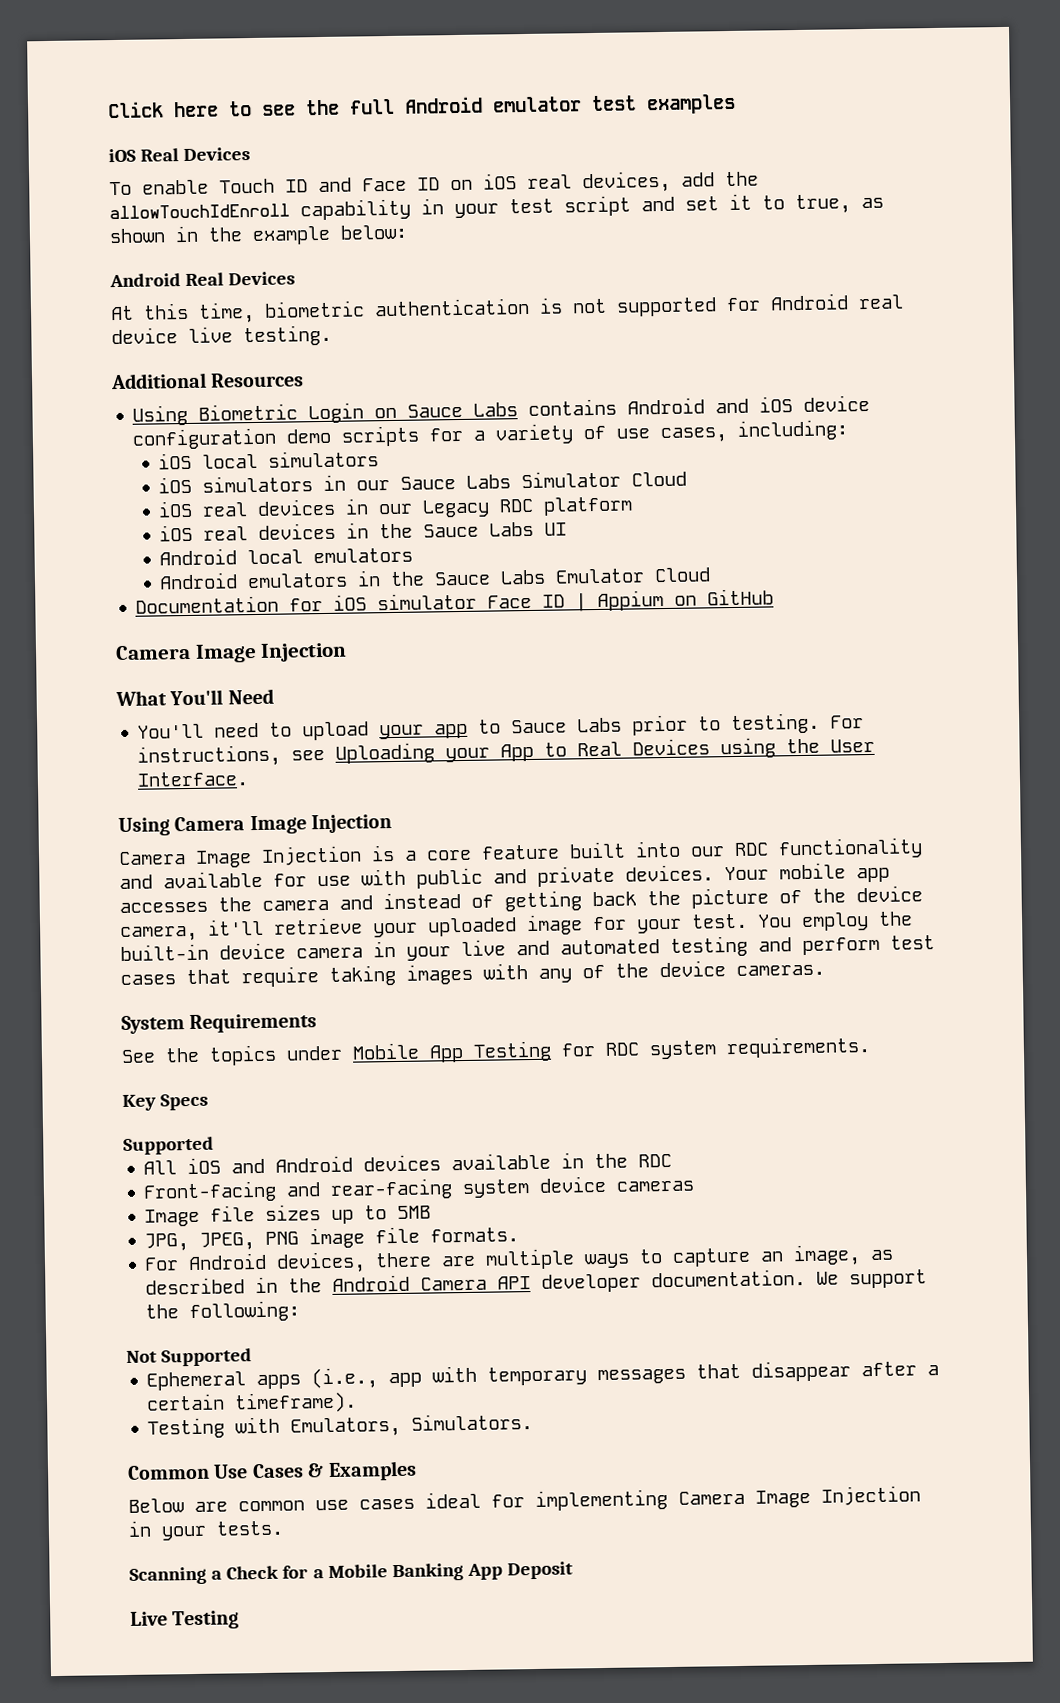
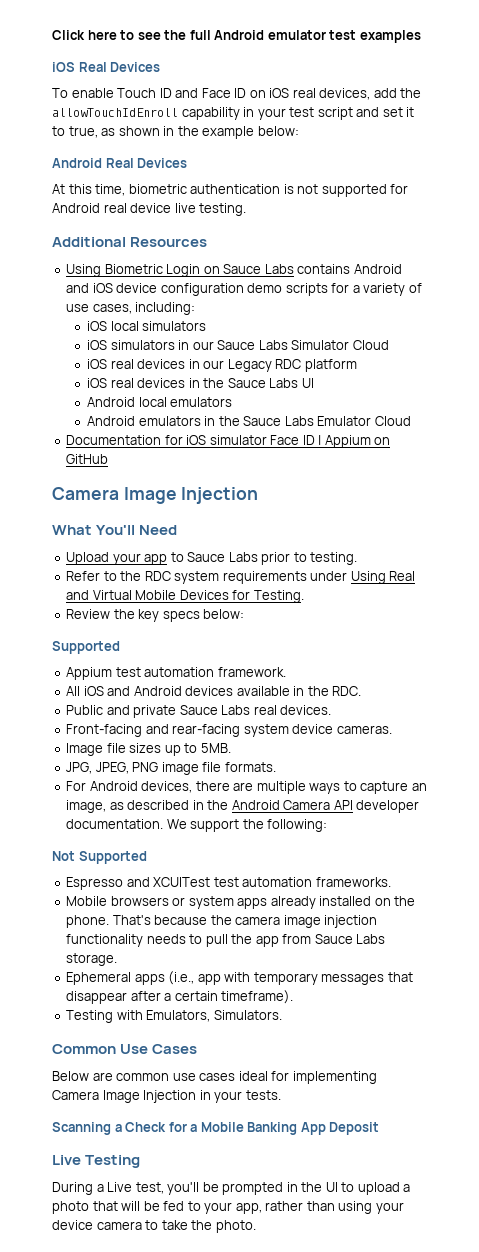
[137,721,370,741] You'll need to upload -> [66,552,110,565] Upload
[830,715,865,729] [137,737,876,768] [137,771,249,787] [118,814,393,837] [118,837,923,868] [119,862,890,890] [119,885,923,914] [120,911,913,943] [120,935,935,962] [120,960,825,988] [121,1013,318,1035] [121,1036,871,1066] [122,1093,209,1111] [123,1136,214,1155] For instructions, see Uploading your App to Real Devices using the User Interface. // Using Camera Image Injection // Camera Image Injection is a core feature built into our RDC functionality and available for use with public and private devices. Your mobile app accesses the camera and instead of getting back the picture of the device camera, it'll retrieve your uploaded image for your test. You employ the built-in device camera in your live and automated testing and perform test cases that require taking images with any of the device cameras. // System Requirements // See the topics under Mobile App Testing for RDC system requirements. // Key Specs // Supported -> [66,571,416,584] [66,590,304,603] [66,609,245,622] [52,641,120,654] [66,667,286,680] // Refer to the RDC system requirements under Using Real and Virtual Mobile Devices for Testing. // Review the key specs below: // Supported // Appium test automation framework.
[638,1153,673,1168] RDC -> [332,686,362,696] [66,705,332,718] RDC. // Public and private Sauce Labs real devices.
[616,1180,695,1192] cameras -> [336,725,392,734] cameras.
[397,1205,432,1219] 5MB -> [200,743,231,753] 5MB.
(253, 1357) none -> [66,877,391,890] [66,896,416,909] [66,915,378,928] [66,934,386,947] [66,953,118,966] // Espresso and XCUITest test automation frameworks. // Mobile browsers or system apps already installed on the phone. That's because the camera image injection functionality needs to pull the app from Sauce Labs storage.
[307,1460,417,1482] & Examples -> (198, 1049) none
(240, 1620) none -> [52,1182,411,1195] [52,1201,404,1214] [52,1220,256,1233] // During a Live test, you'll be prompted in the UI to upload a photo that will be fed to your app, rather than using your device camera to take the photo.

